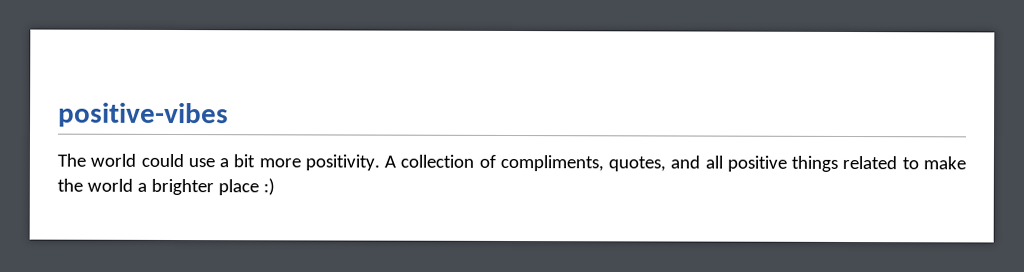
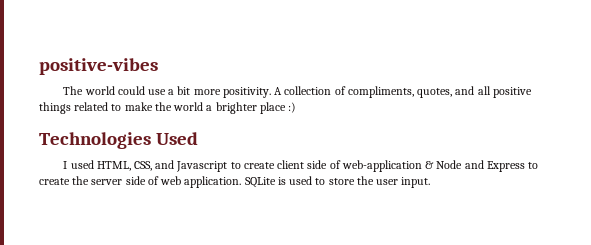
(275, 187) none -> [39,132,198,149] [63,160,539,172] [39,176,431,188] // Technologies Used // I used HTML, CSS, and Javascript to create client side of web-application & Node and Express to create the server side of web application. SQLite is used to store the user input.

